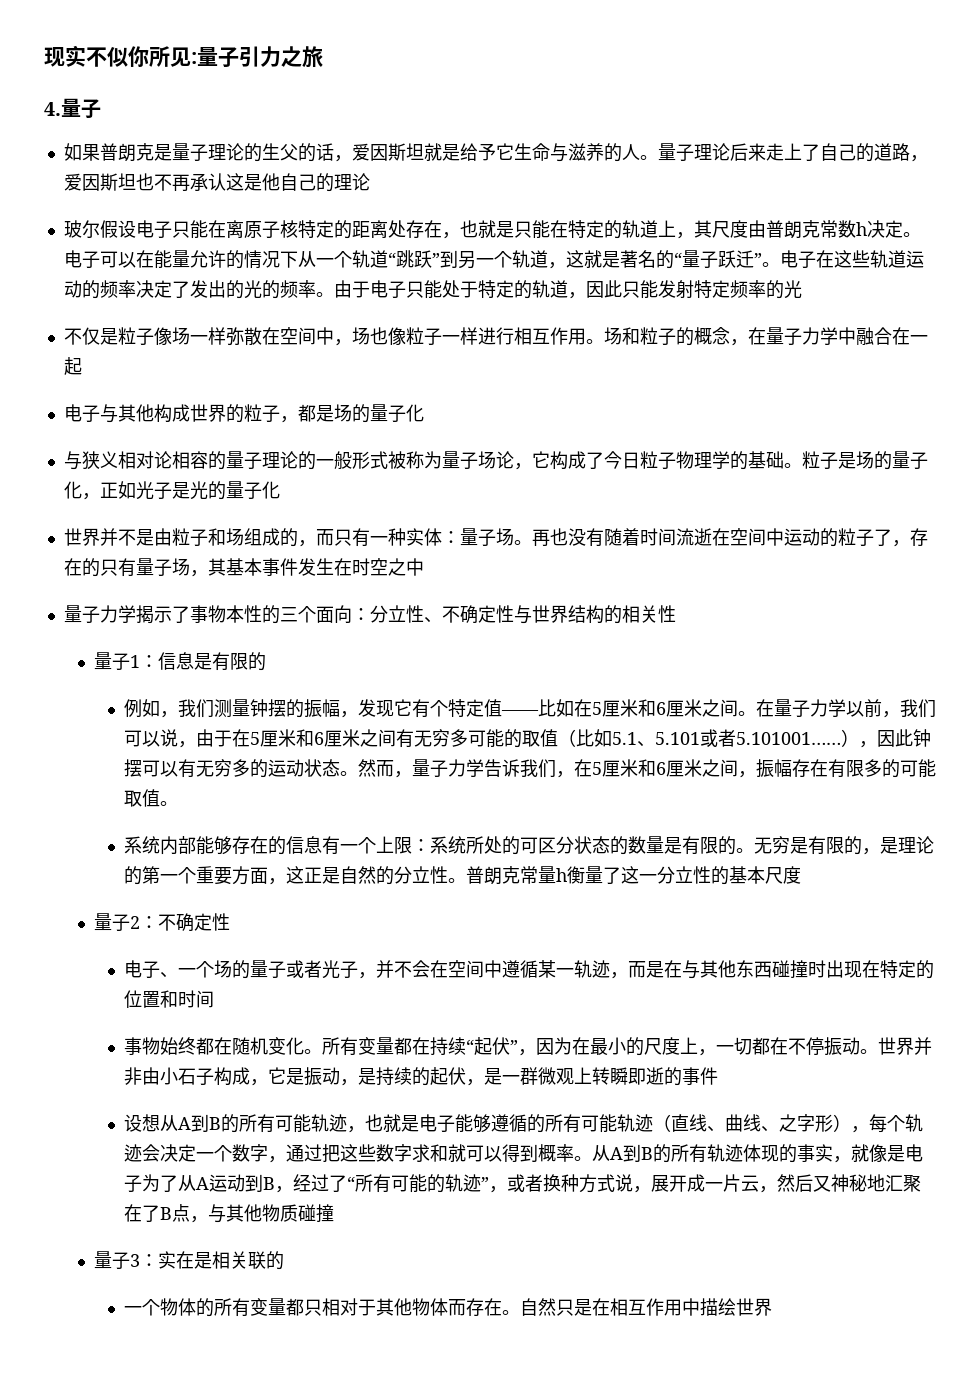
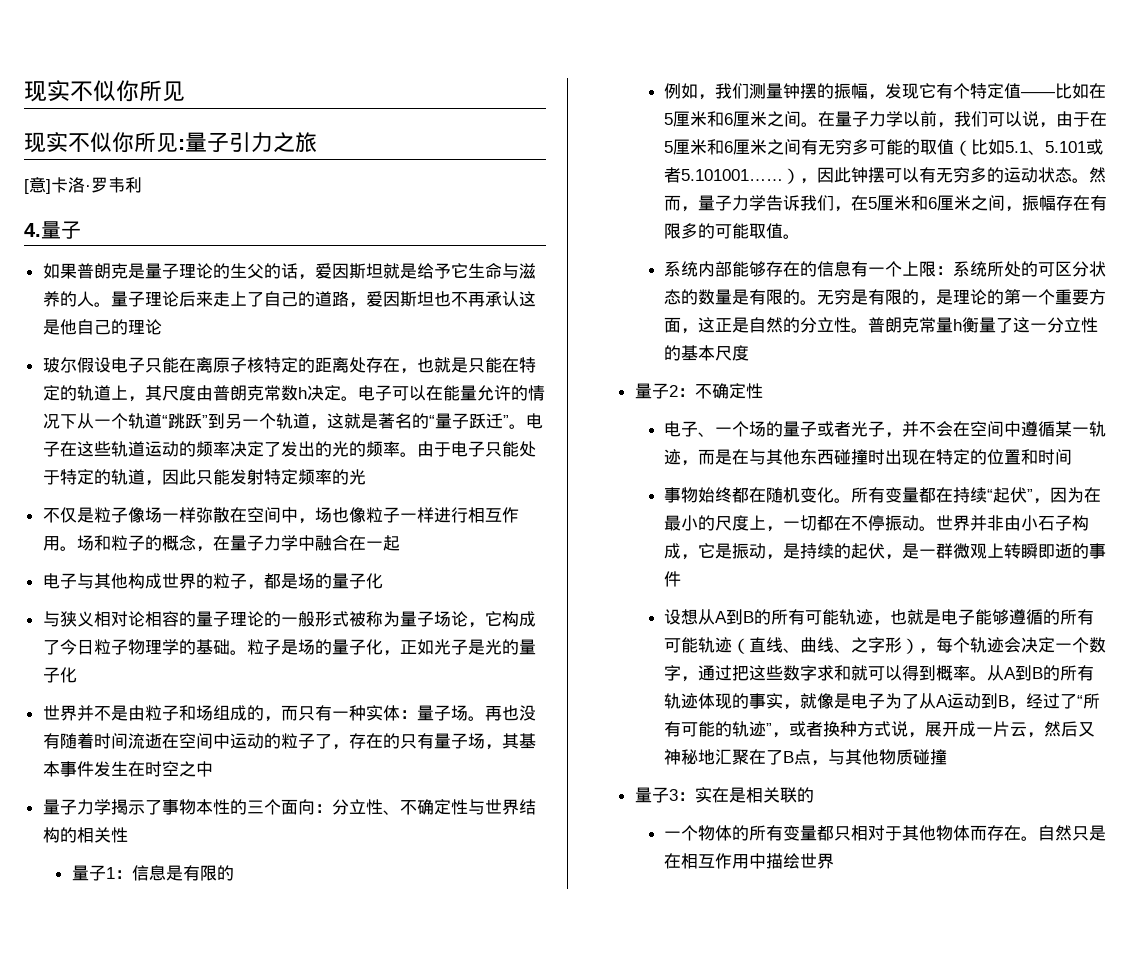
[44,45,191,67] 现实不似你所见 -> [24,80,185,102] [24,132,178,153] 现实不似你所见 // 现实不似你所见
(323, 57) none -> [24,177,142,194] // [意]卡洛·罗韦利

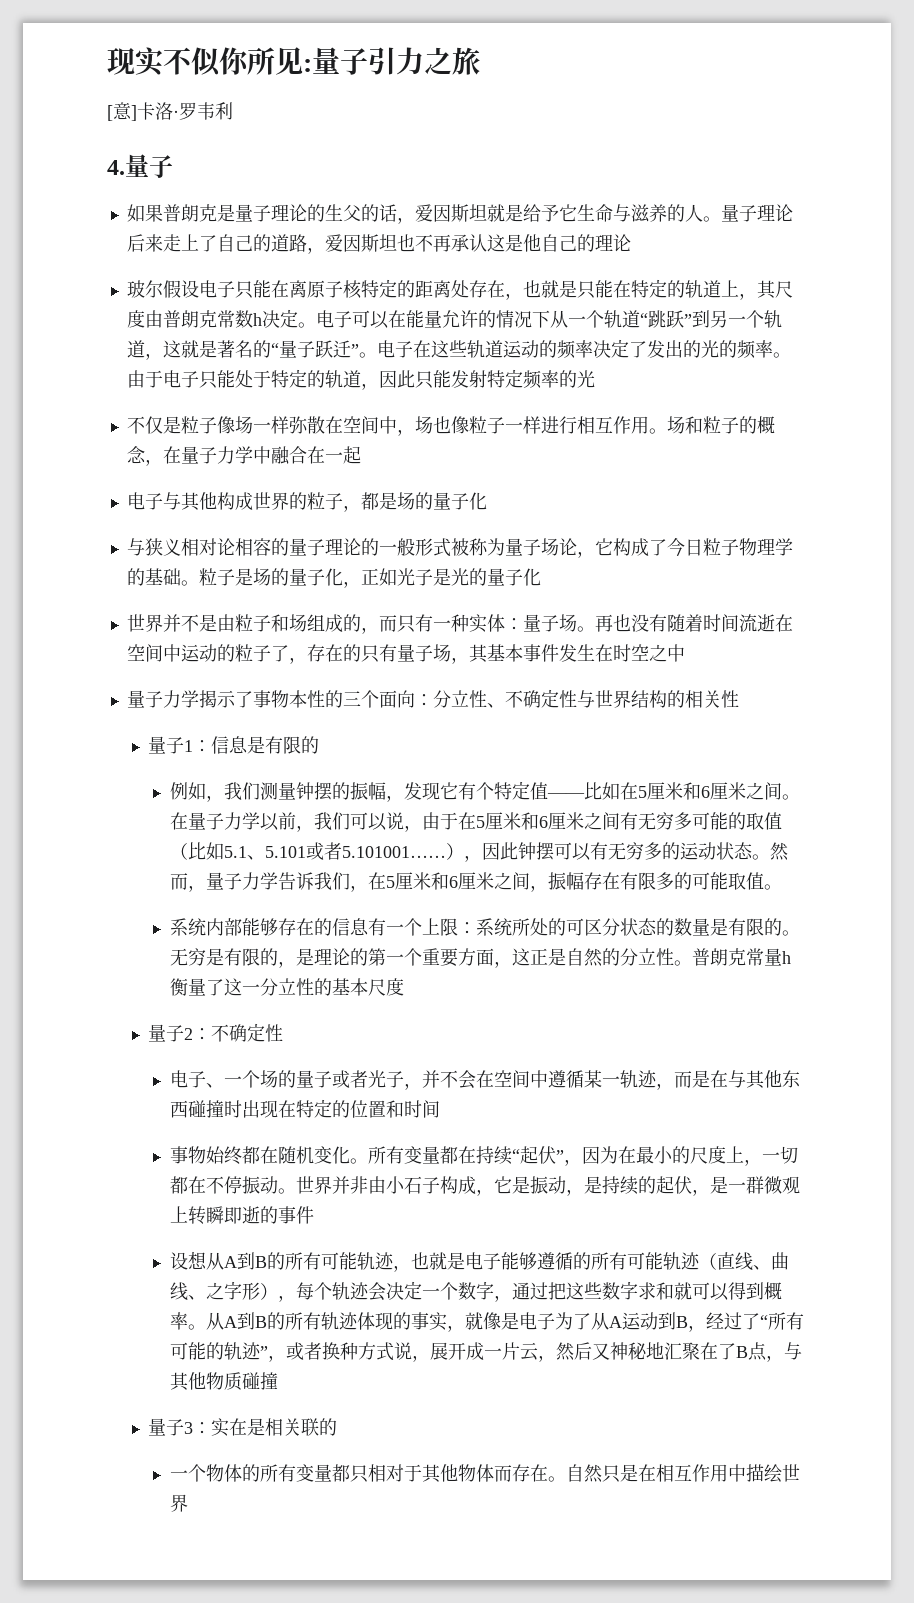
[24,80,185,102] [24,132,178,153] 现实不似你所见 // 现实不似你所见 -> [107,47,303,77] 现实不似你所见

